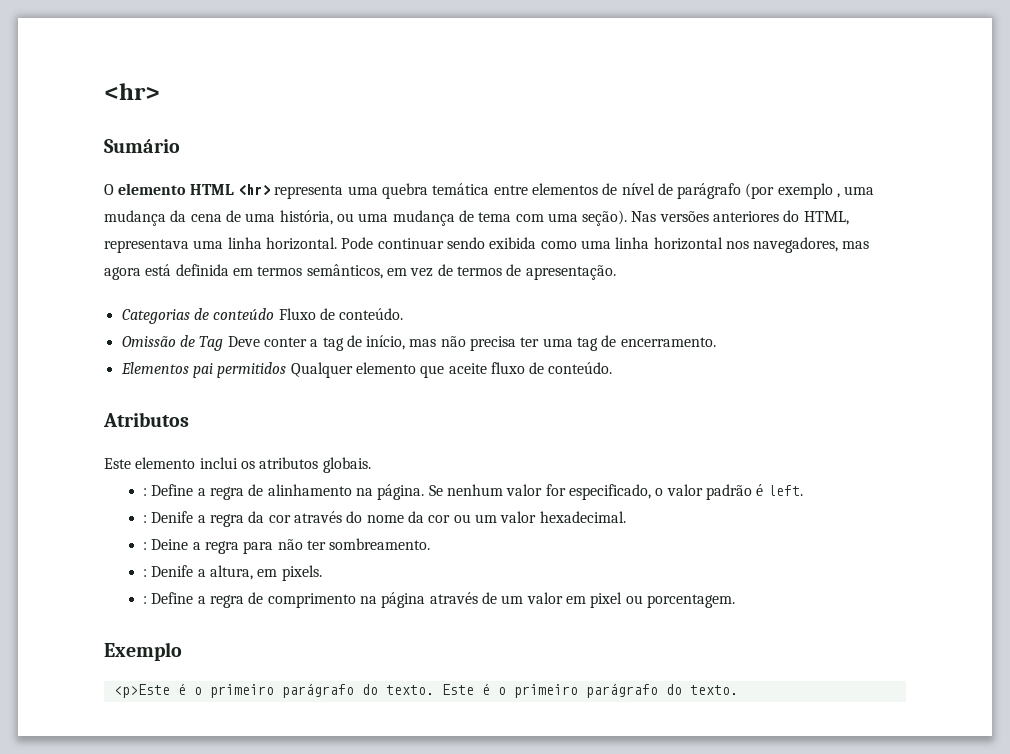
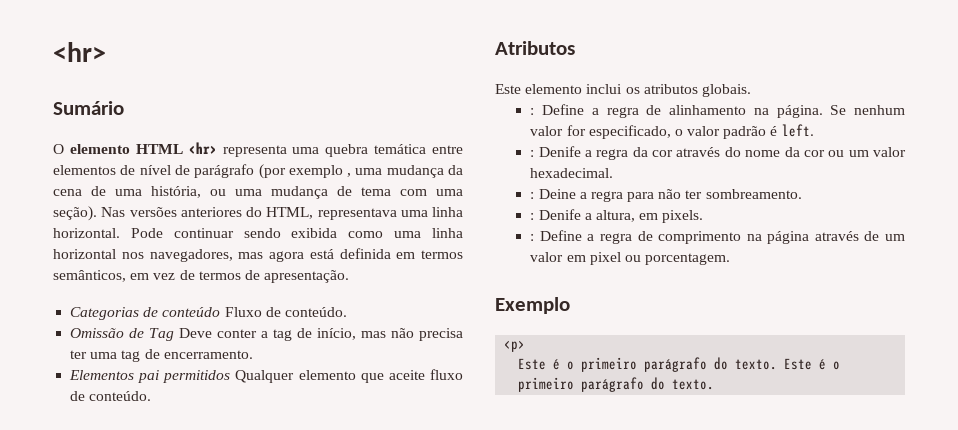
[113,684,170,698] <p>Este -> [504,340,526,352] [518,358,547,370] <p> // Este

